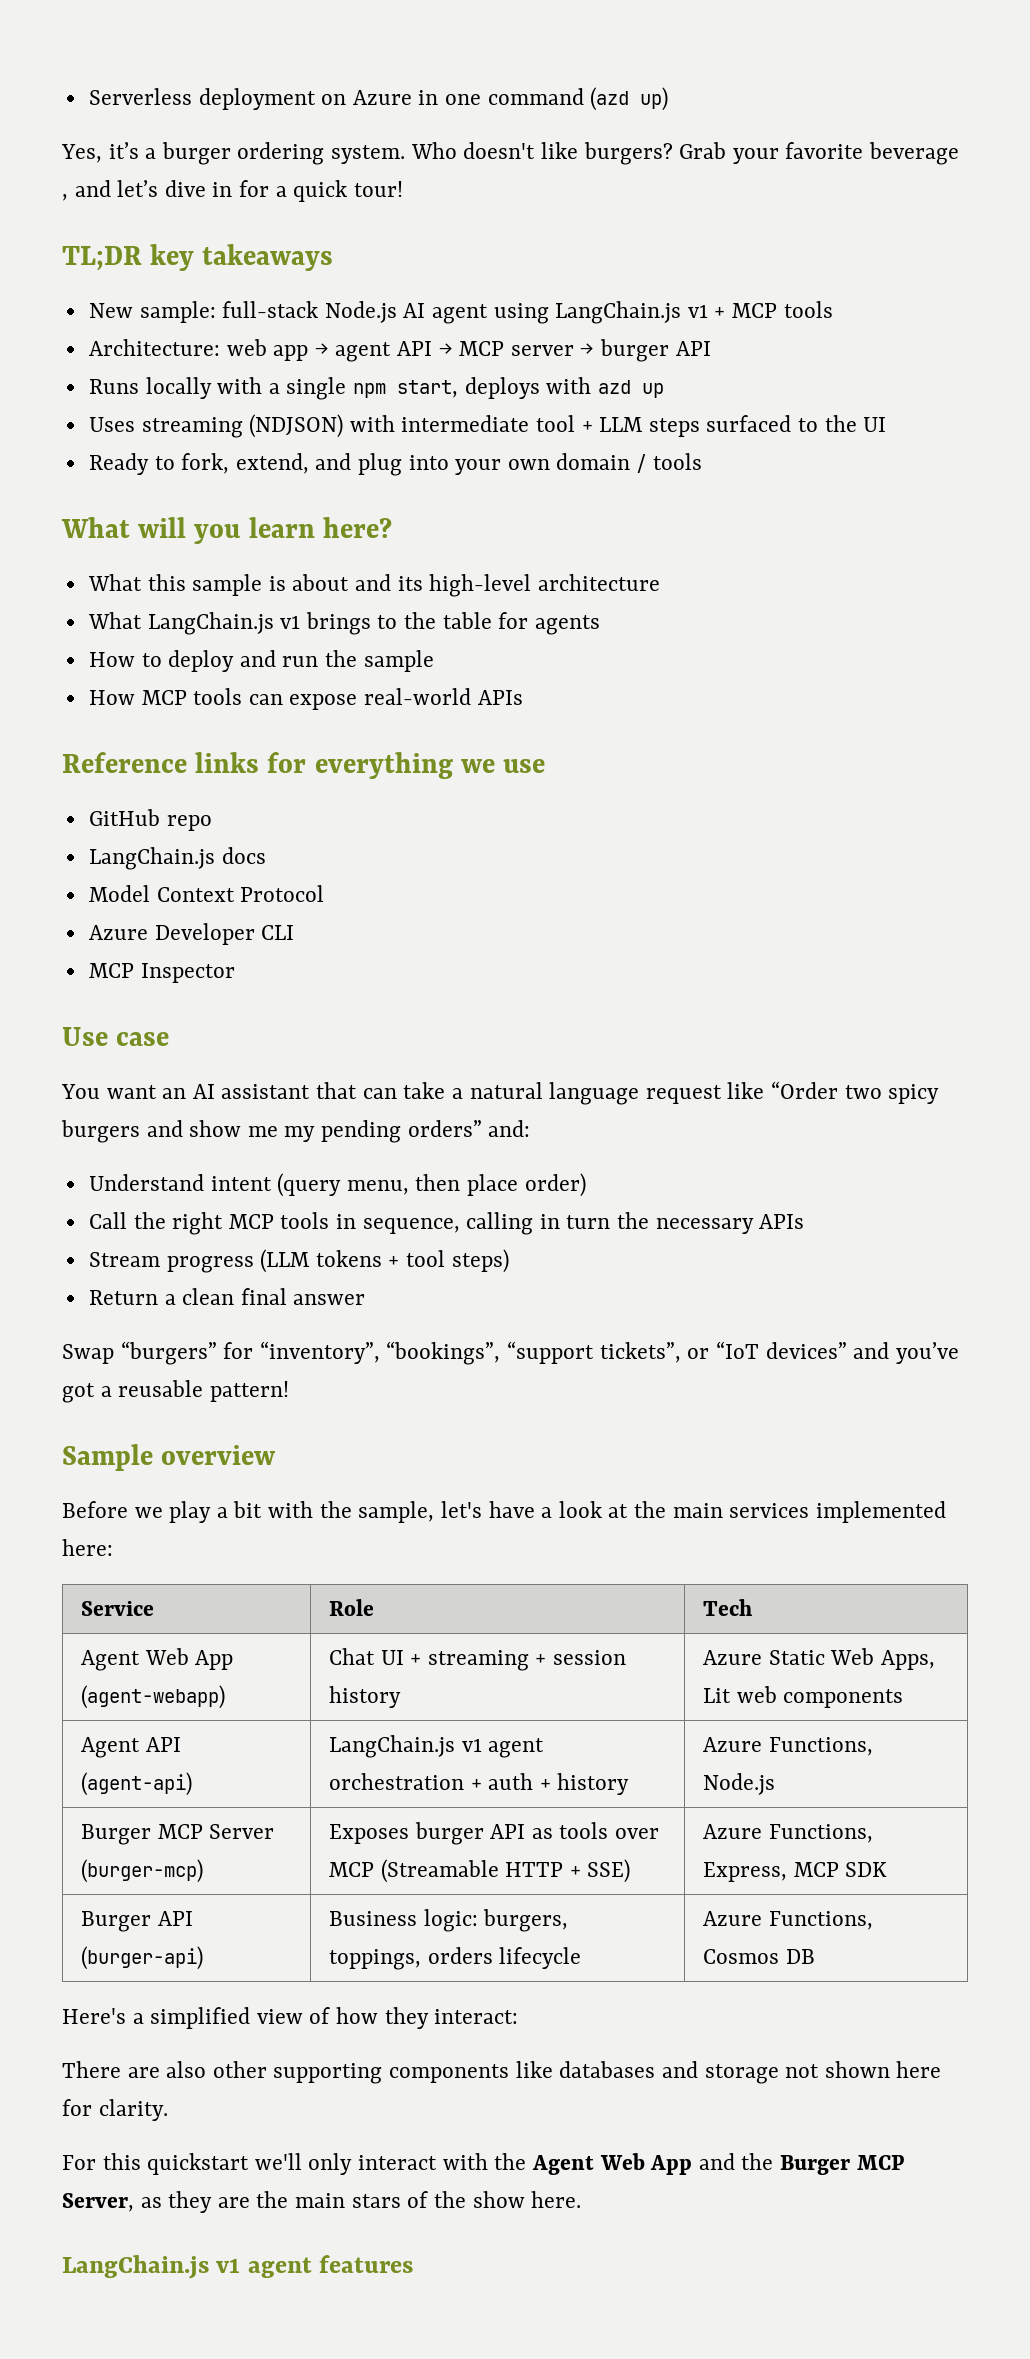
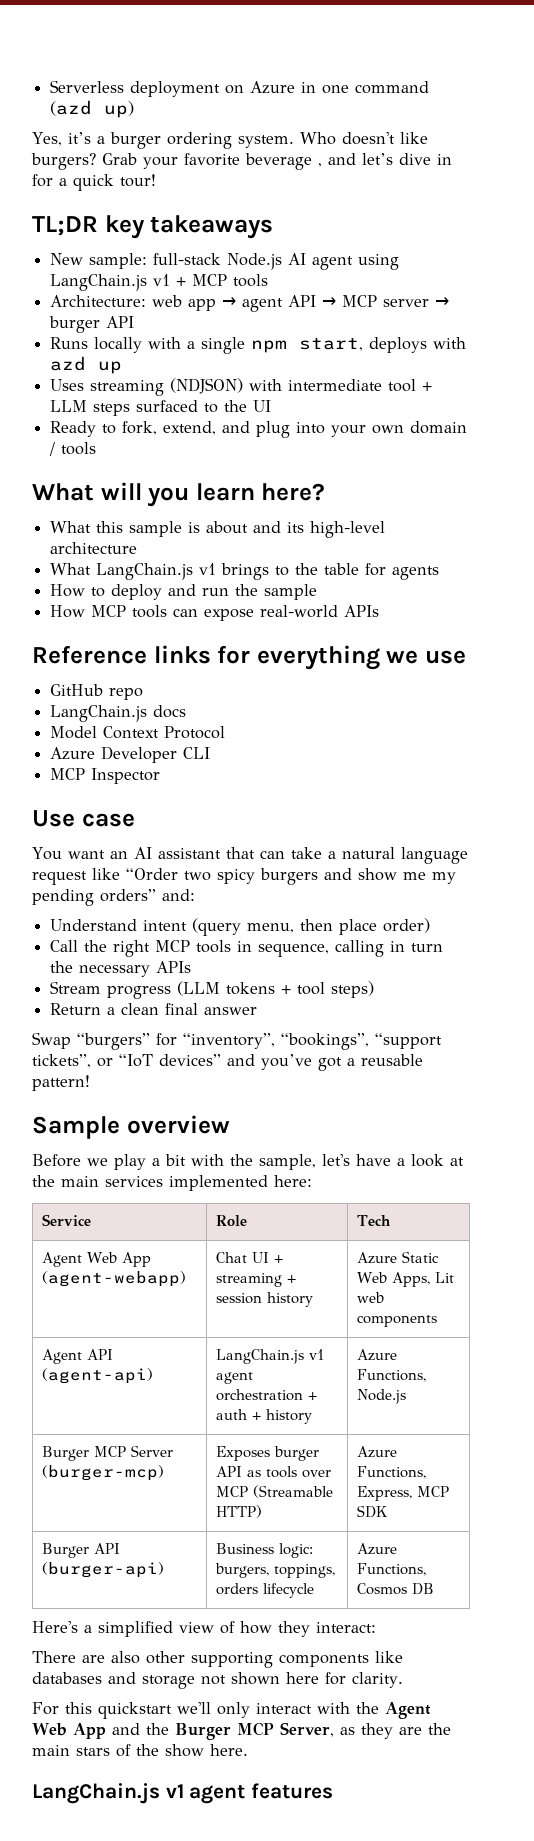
[505,1859,631,1883] HTTP + SSE) -> [216,1505,263,1518] HTTP)

